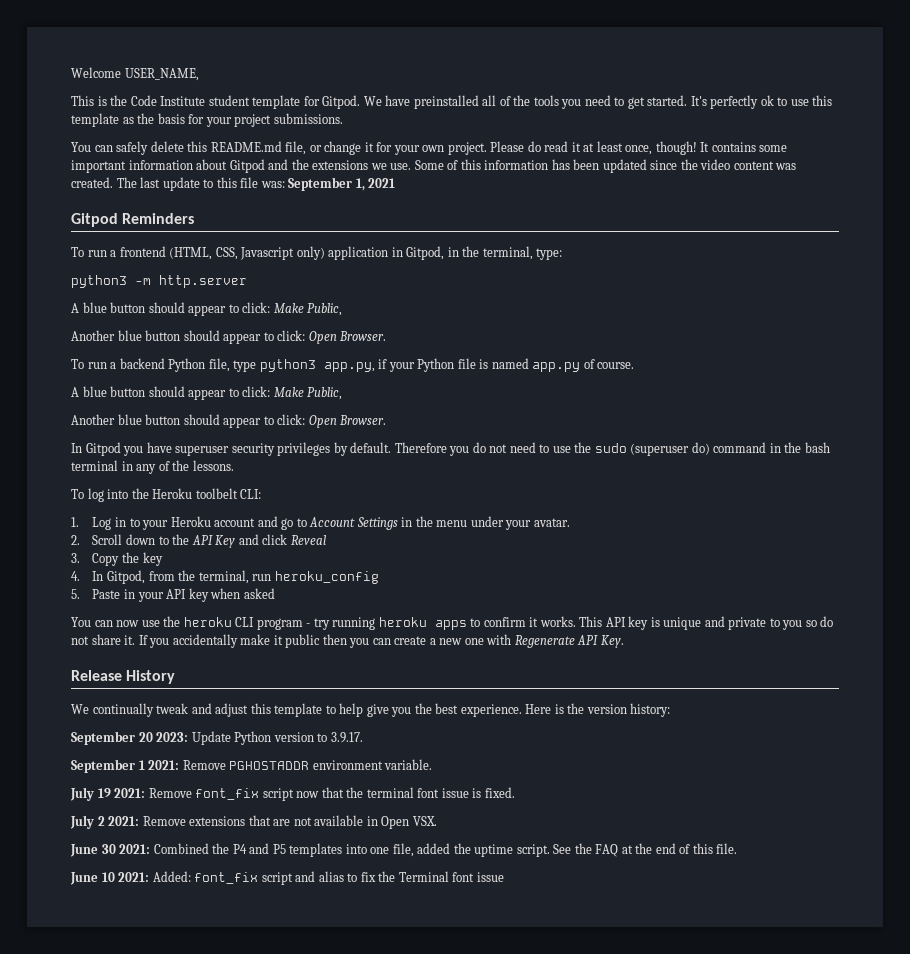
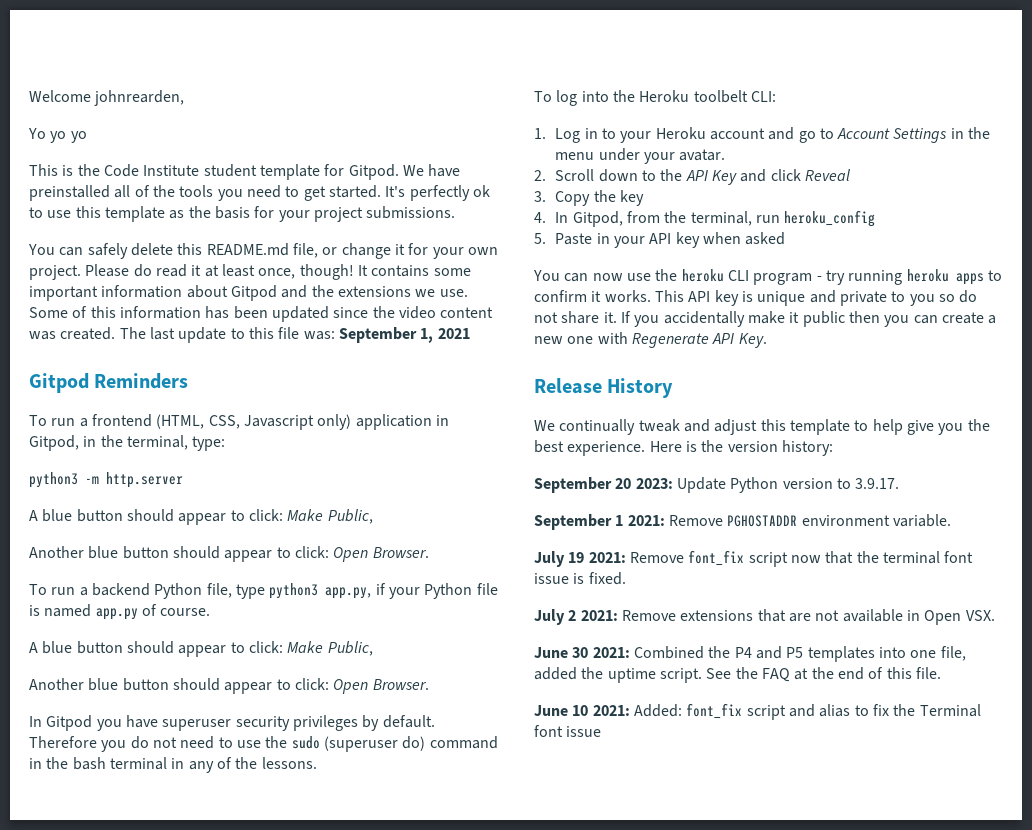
[124,68,199,81] USER_NAME, -> [94,90,185,106] [28,128,87,143] johnrearden, // Yo yo yo

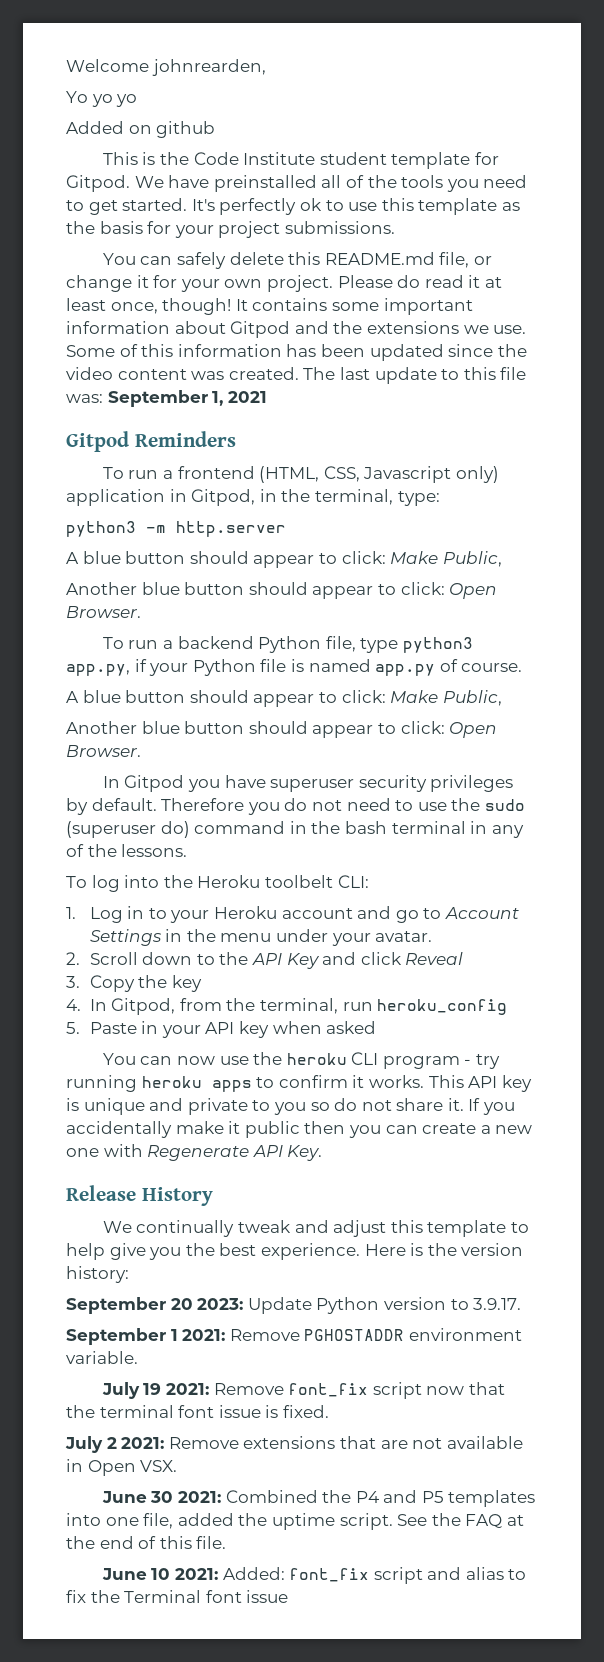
(87, 137) none -> [66,121,216,138] // Added on github

